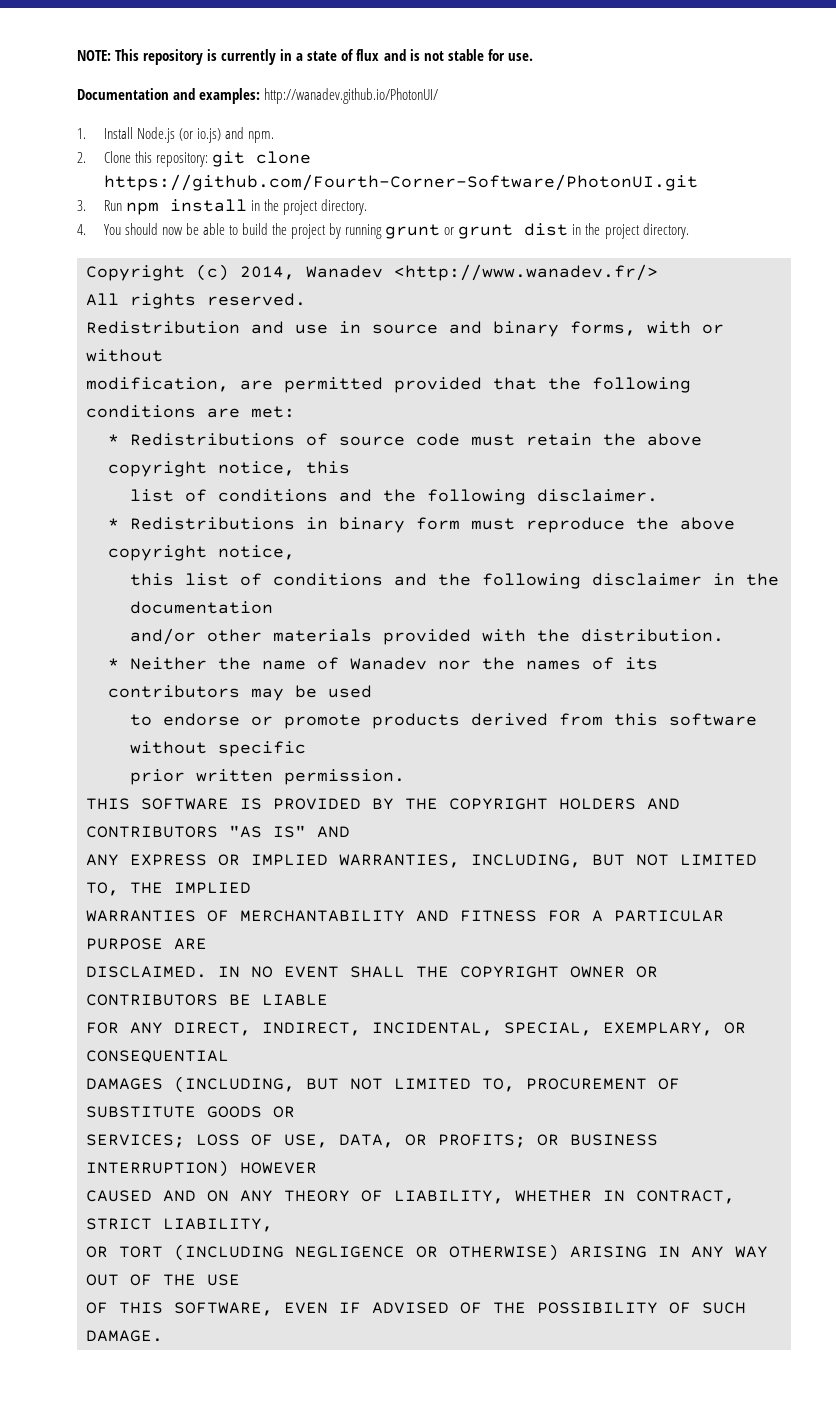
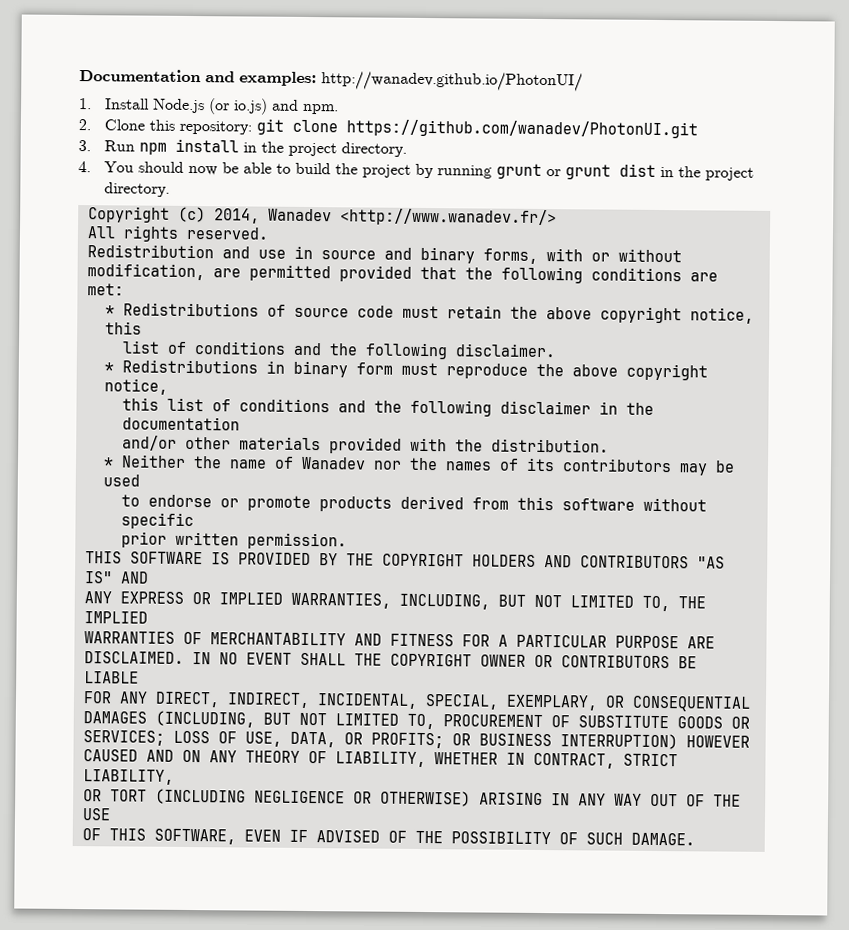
[77,49,533,65] NOTE: This repository is currently in a state of flux and is not stable for use. // -> (79, 76) none
[103,174,698,191] https://github.com/Fourth-Corner-Software/PhotonUI.git -> [346,119,699,139] https://github.com/wanadev/PhotonUI.git

